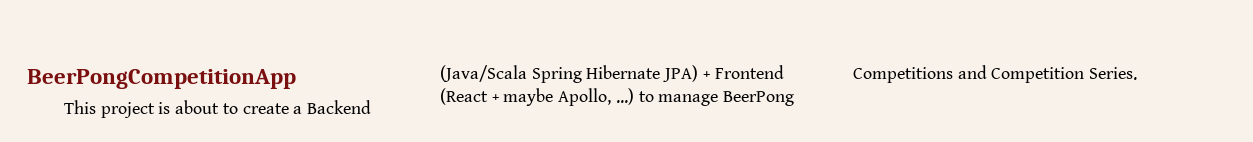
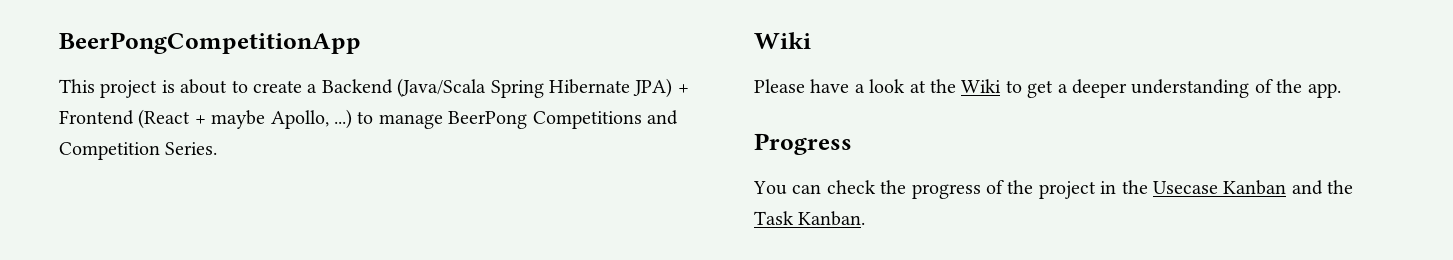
(1138, 73) none -> [754,32,811,49] [754,79,1341,98] [754,133,852,155] [753,180,1354,199] [754,211,866,226] // Wiki // Please have a look at the Wiki to get a deeper understanding of the app. // Progress // You can check the progress of the project in the Usecase Kanban and the Task Kanban.

